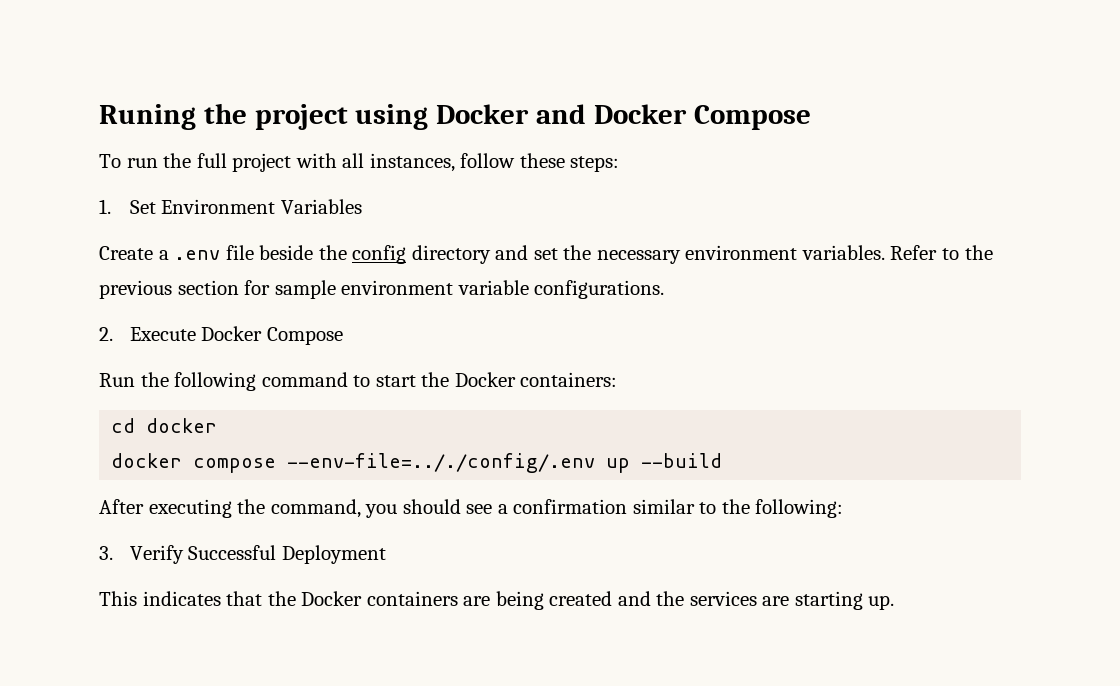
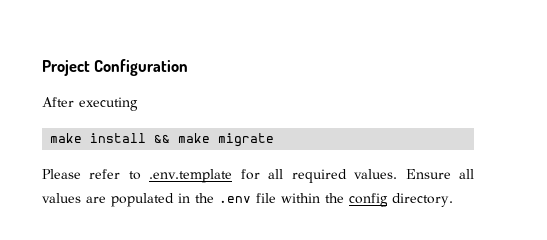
[99,103,811,130] [99,153,620,172] [99,199,362,214] [99,245,993,264] [99,280,665,299] [99,326,343,345] [99,372,618,391] [111,418,218,433] [111,453,723,473] [99,499,844,518] [99,545,386,564] [99,591,895,610] Runing the project using Docker and Docker Compose // To run the full project with all instances, follow these steps: // 1. Set Environment Variables // Create a .env file beside the config directory and set the necessary environment variables. Refer to the previous section for sample environment variable configurations. // 2. Execute Docker Compose // Run the following command to start the Docker containers: // cd docker // docker compose --env-file=.././config/.env up --build // After executing the command, you should see a confirmation similar to the following: // 3. Verify Successful Deployment // This indicates that the Docker containers are being created and the services are starting up. -> [42,59,189,76] [42,97,138,111] [50,133,275,147] [42,169,474,183] [42,193,453,207] Project Configuration // After executing // make install && make migrate // Please refer to .env.template for all required values. Ensure all values are populated in the .env file within the config directory.

